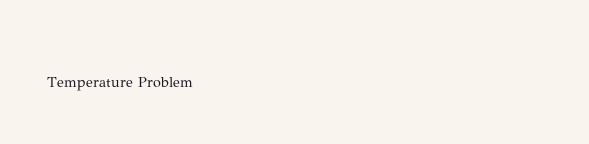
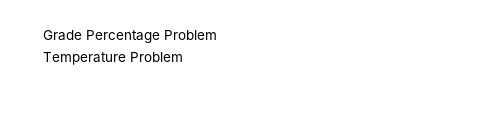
(47, 84) none -> [43,30,217,43] Grade Percentage Problem //

